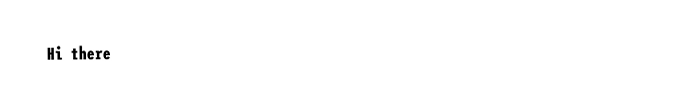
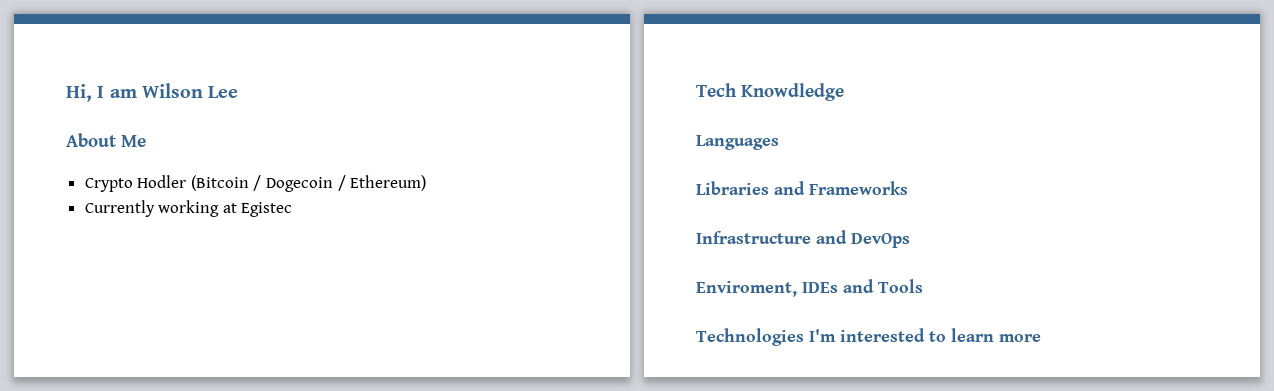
[46,45,112,61] Hi there -> [66,83,239,102] [66,133,146,147] [84,175,427,192] [84,200,293,217] [696,83,844,101] [696,135,779,150] [696,181,908,195] [696,230,910,248] [696,279,923,297] [696,328,1041,346] Hi, I am Wilson Lee // About Me // Crypto Hodler (Bitcoin / Dogecoin / Ethereum) // Currently working at Egistec // Tech Knowdledge // Languages // Libraries and Frameworks // Infrastructure and DevOps // Enviroment, IDEs and Tools // Technologies I'm interested to learn more

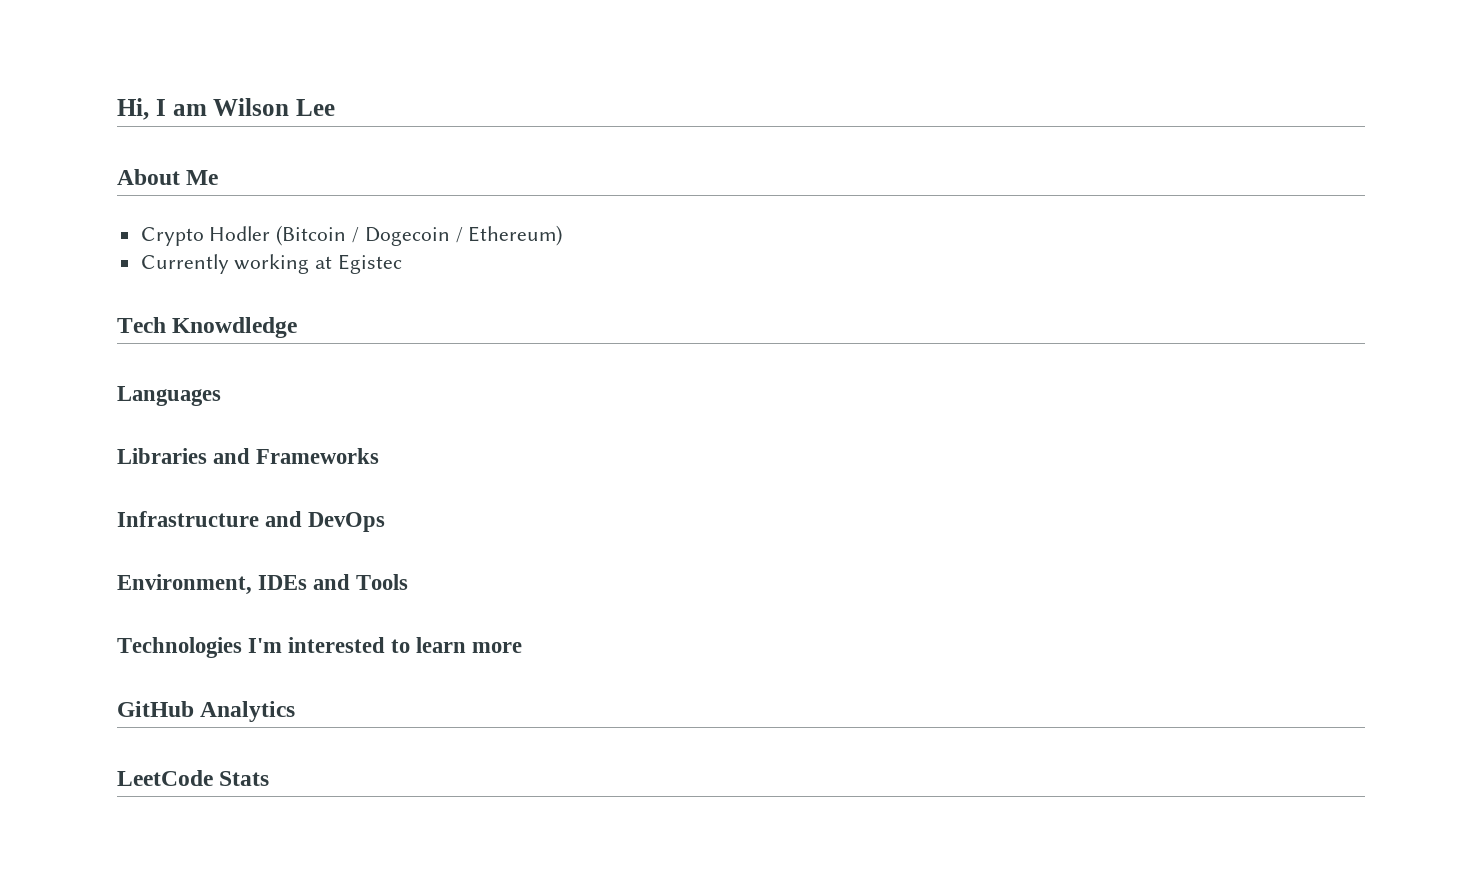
[696,281,797,297] Enviroment, -> [117,574,252,595] Environment,
(1041, 338) none -> [117,701,296,722] [117,770,270,786] // GitHub Analytics // LeetCode Stats

